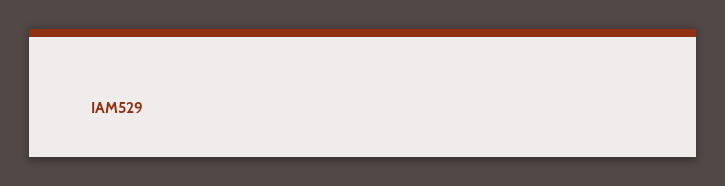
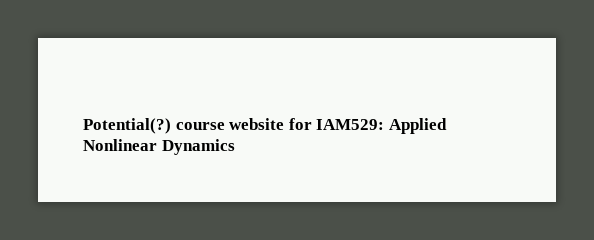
[91,102,143,113] IAM529 -> [83,118,447,134] [83,139,235,155] Potential(?) course website for IAM529: Applied Nonlinear Dynamics

